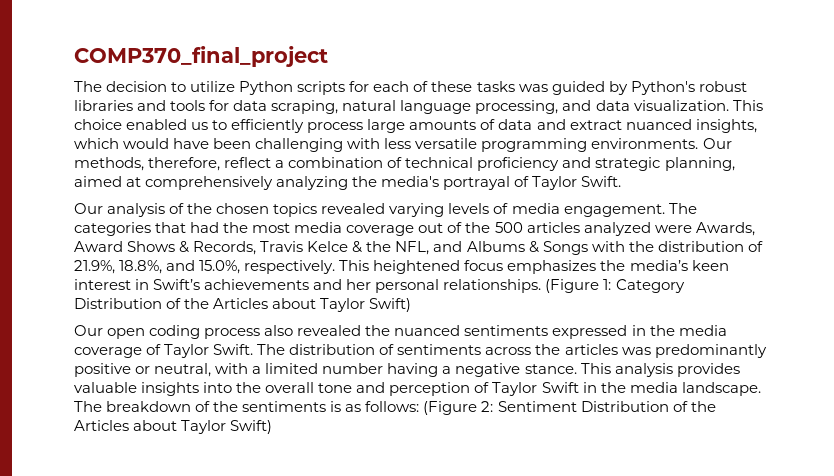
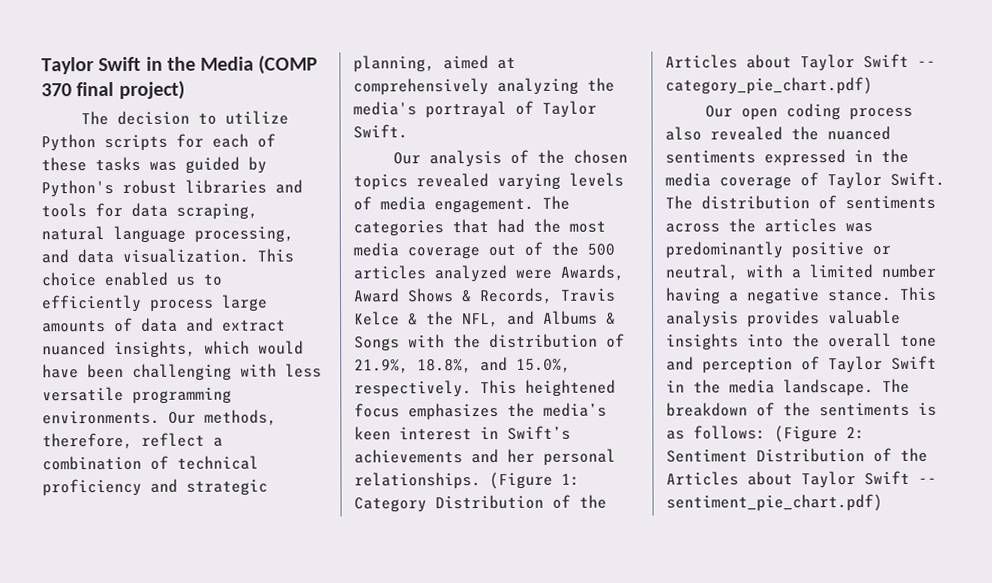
[74,46,328,67] COMP370_final_project -> [41,55,319,75] [41,80,185,100] Taylor Swift in the Media (COMP 370 final project)
[369,298,412,312] Swift) -> [863,53,936,69] [665,77,873,95] Swift -- category_pie_chart.pdf)
[230,420,273,434] Swift) -> [864,470,937,486] [666,493,883,512] Swift -- sentiment_pie_chart.pdf)

